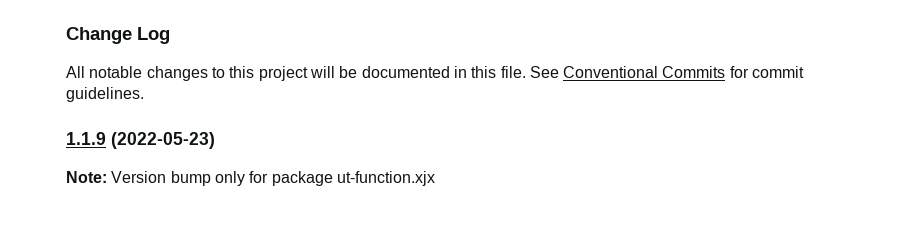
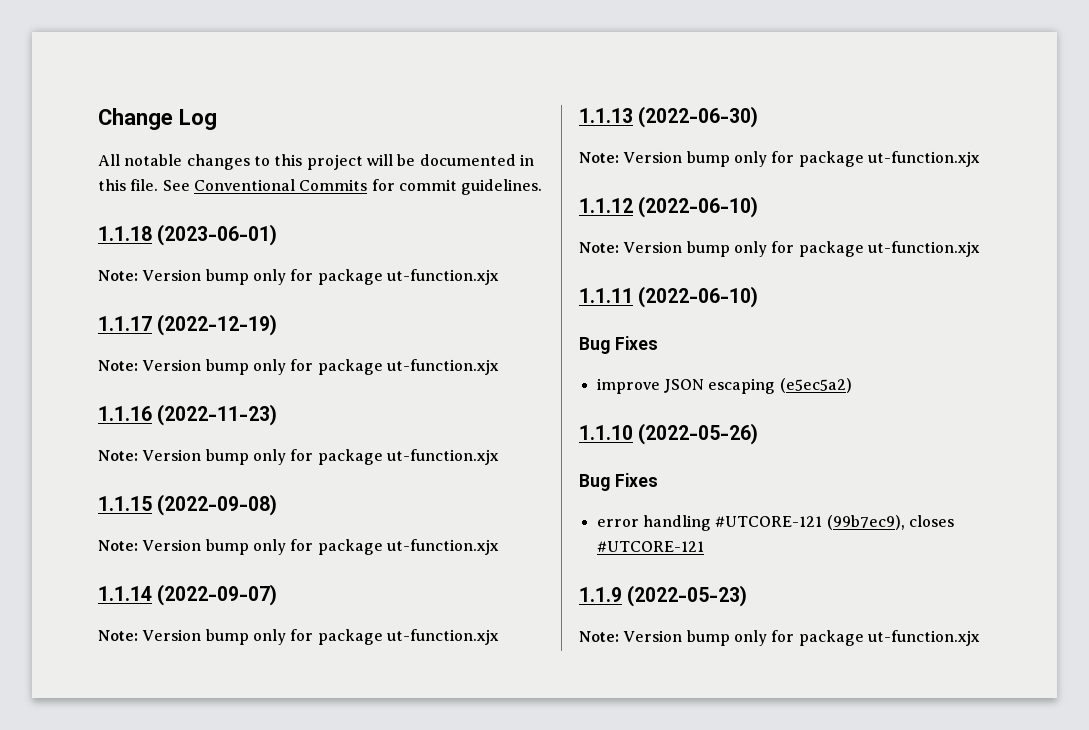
(144, 94) none -> [98,224,278,246] [98,269,499,285] [98,314,278,336] [98,359,499,375] [98,404,278,426] [98,449,499,465] [98,494,278,516] [98,539,499,555] [98,584,278,606] [98,629,499,645] [579,106,759,128] [579,151,980,167] [579,196,759,218] [579,241,980,257] [579,286,759,308] [579,336,658,354] [596,378,852,394] [579,423,759,445] [579,473,658,491] [596,515,954,531] [596,541,704,552] // 1.1.18 (2023-06-01) // Note: Version bump only for package ut-function.xjx // 1.1.17 (2022-12-19) // Note: Version bump only for package ut-function.xjx // 1.1.16 (2022-11-23) // Note: Version bump only for package ut-function.xjx // 1.1.15 (2022-09-08) // Note: Version bump only for package ut-function.xjx // 1.1.14 (2022-09-07) // Note: Version bump only for package ut-function.xjx // 1.1.13 (2022-06-30) // Note: Version bump only for package ut-function.xjx // 1.1.12 (2022-06-10) // Note: Version bump only for package ut-function.xjx // 1.1.11 (2022-06-10) // Bug Fixes // improve JSON escaping (e5ec5a2) // 1.1.10 (2022-05-26) // Bug Fixes // error handling #UTCORE-121 (99b7ec9), closes #UTCORE-121

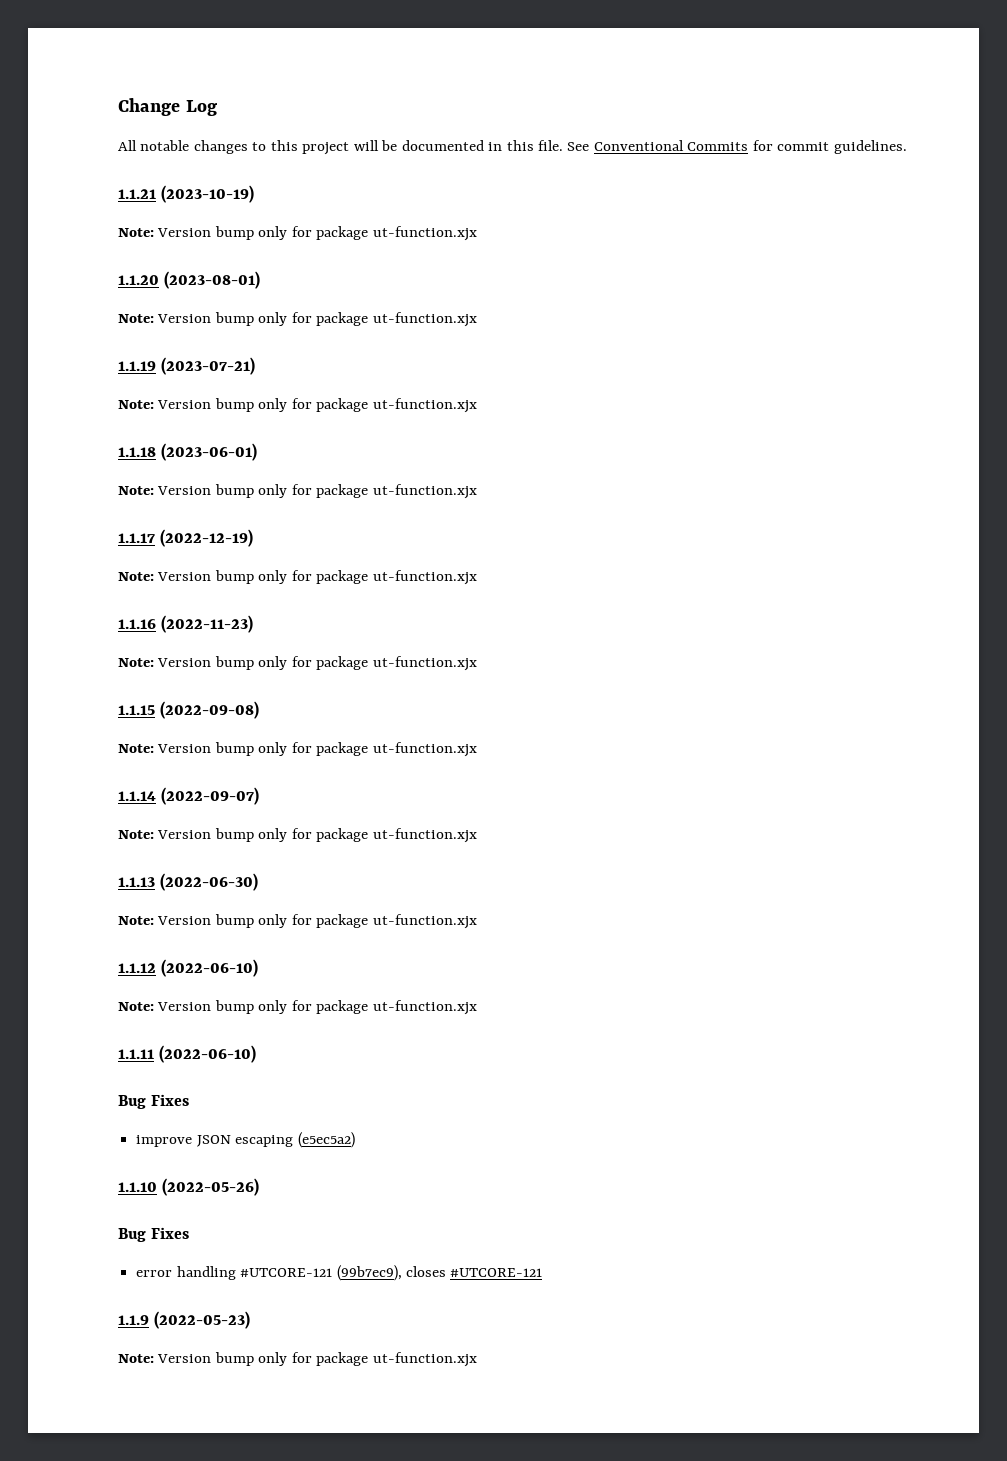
(543, 187) none -> [118,185,255,203] [118,226,477,241] [118,271,261,289] [118,312,477,327] [118,357,256,375] [118,398,477,413] // 1.1.21 (2023-10-19) // Note: Version bump only for package ut-function.xjx // 1.1.20 (2023-08-01) // Note: Version bump only for package ut-function.xjx // 1.1.19 (2023-07-21) // Note: Version bump only for package ut-function.xjx

